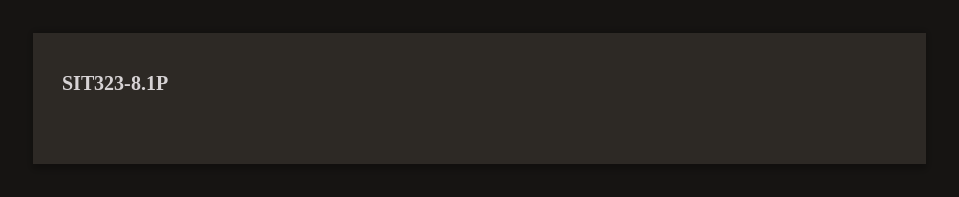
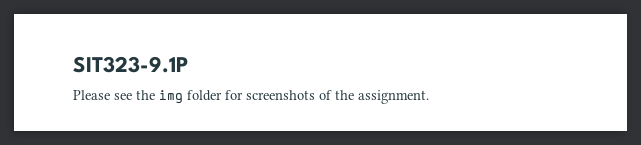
[62,76,168,90] SIT323-8.1P -> [73,56,188,73] [73,90,429,104] SIT323-9.1P // Please see the img folder for screenshots of the assignment.

